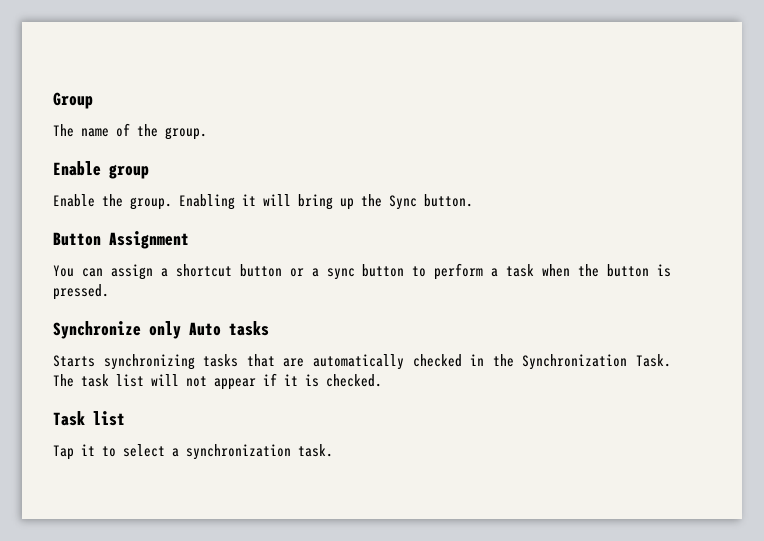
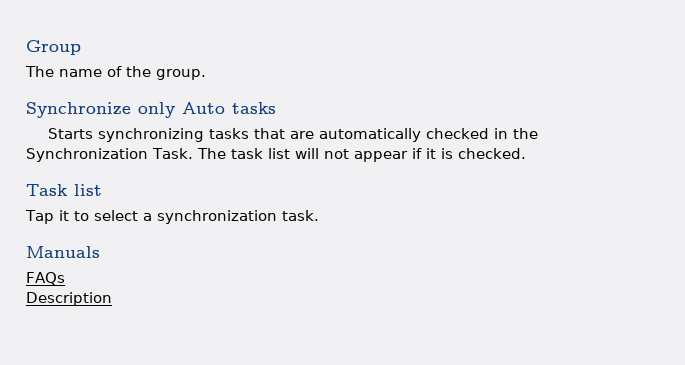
[53,161,149,179] [53,194,473,210] [53,231,189,249] [53,263,672,280] [53,284,109,300] // Enable group // Enable the group. Enabling it will bring up the Sync button. // Button Assignment // You can assign a shortcut button or a sync button to perform a task when the button is pressed. -> (206, 74) none
(333, 450) none -> [26,246,100,258] [26,272,65,285] [26,292,112,306] // Manuals // FAQs // Description

